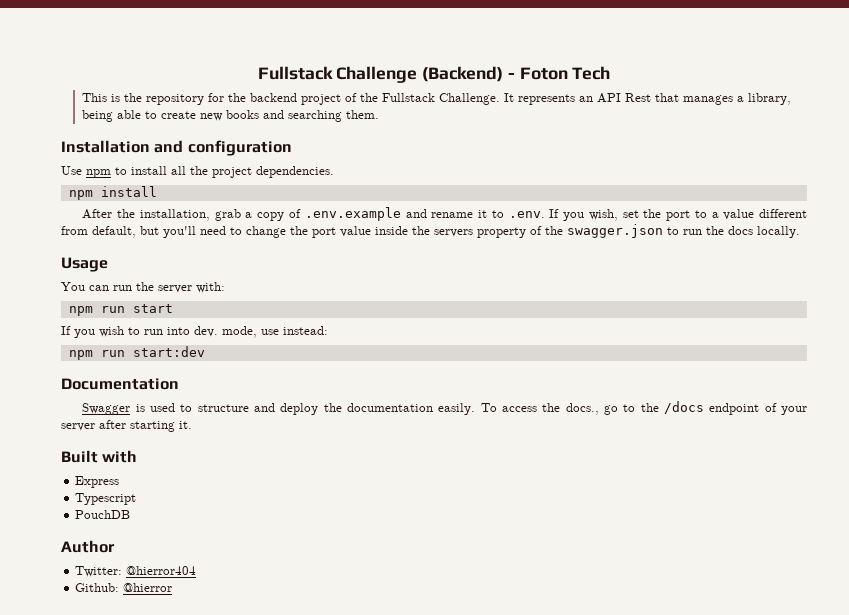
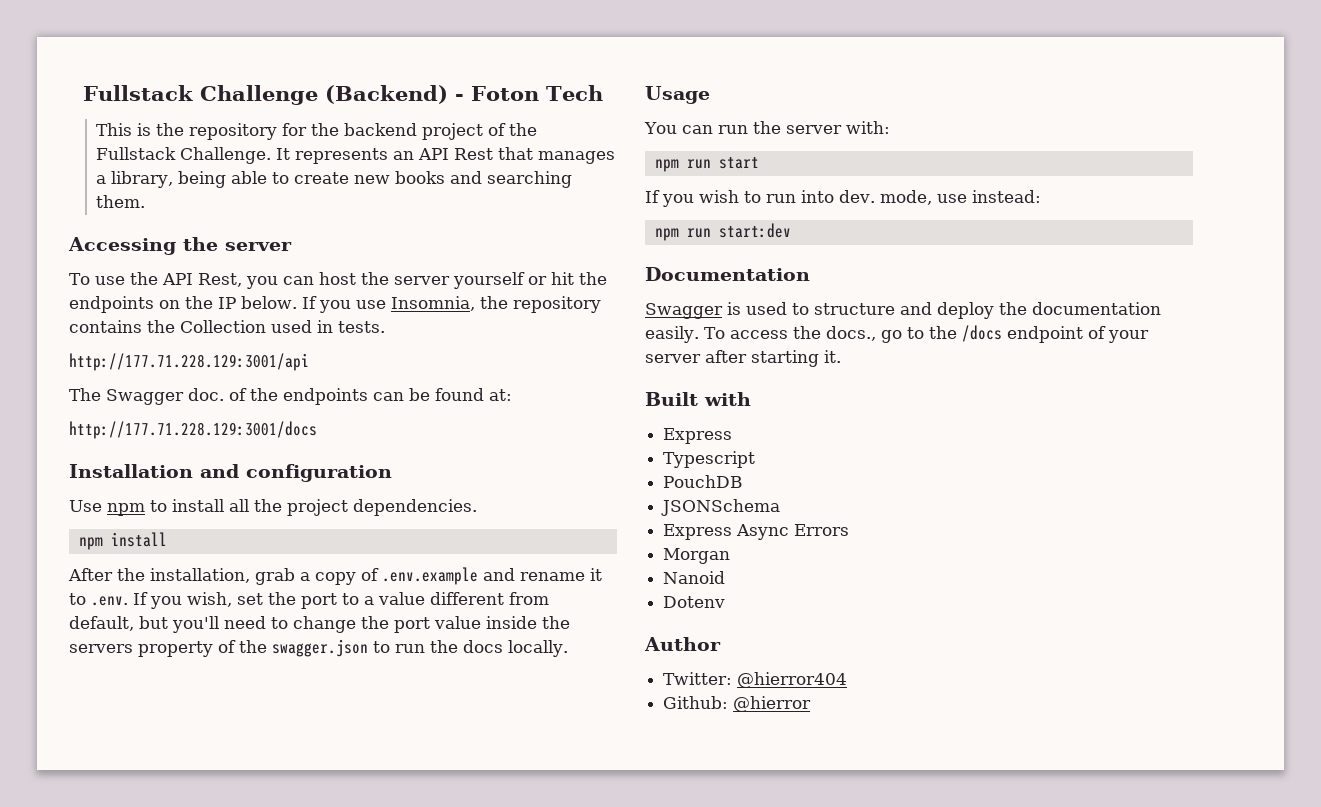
(380, 114) none -> [68,237,292,255] [69,272,607,289] [69,296,601,313] [69,320,385,333] [69,353,309,371] [69,388,512,405] [69,421,317,439] // Accessing the server // To use the API Rest, you can host the server yourself or hit the endpoints on the IP below. If you use Insomnia, the repository contains the Collection used in tests. // http://177.71.228.129:3001/api // The Swagger doc. of the endpoints can be found at: // http://177.71.228.129:3001/docs
(131, 514) none -> [661,499,781,516] [663,524,850,540] [663,548,731,564] [663,571,726,584] [663,596,726,608] // JSONSchema // Express Async Errors // Morgan // Nanoid // Dotenv

